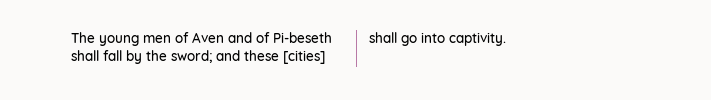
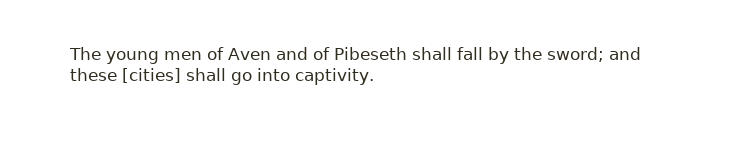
[273,32,332,43] Pi-beseth -> [333,47,407,60] Pibeseth

